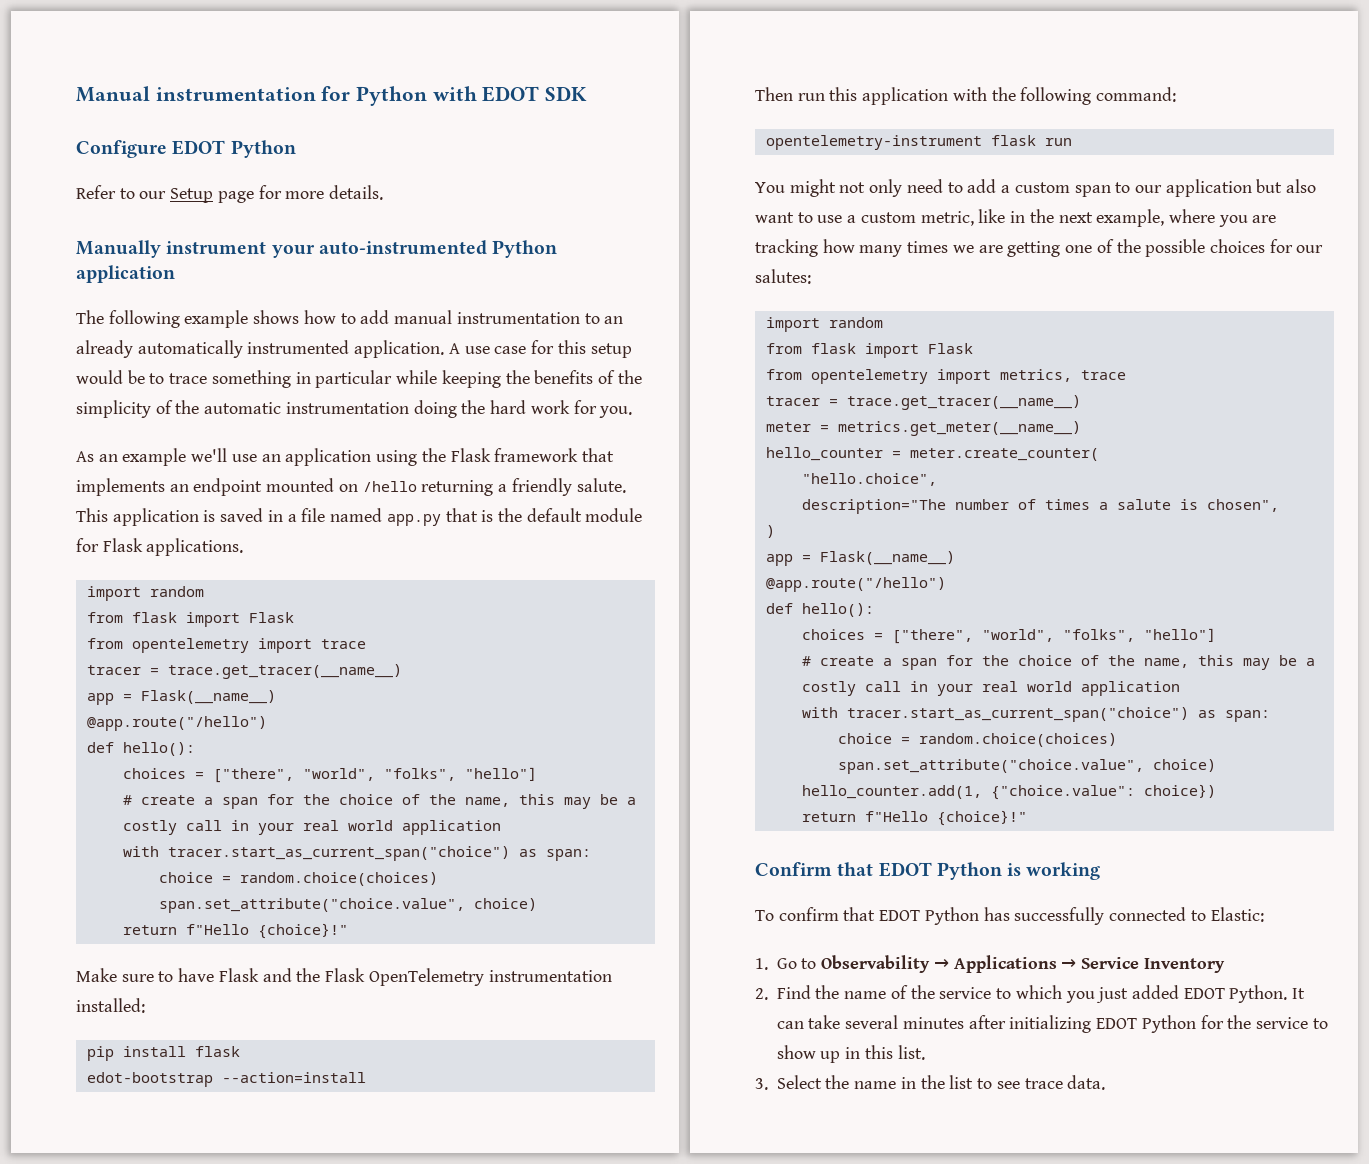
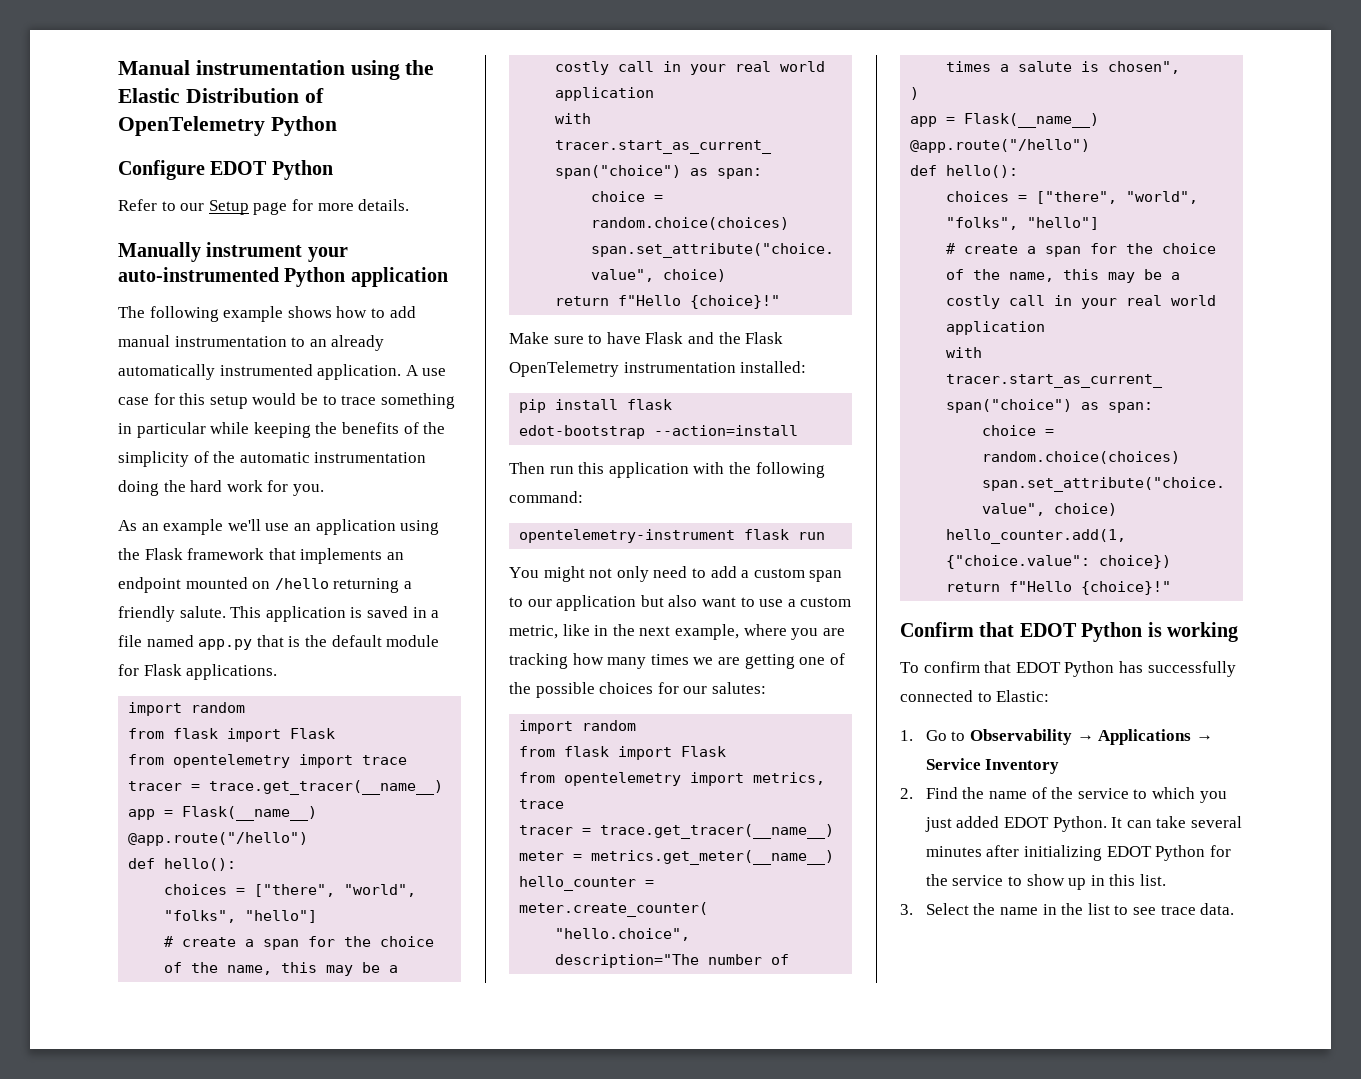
[321,86,588,106] for Python with EDOT SDK -> [350,60,435,80] [118,88,324,103] [118,116,337,136] using the Elastic Distribution of OpenTelemetry Python

